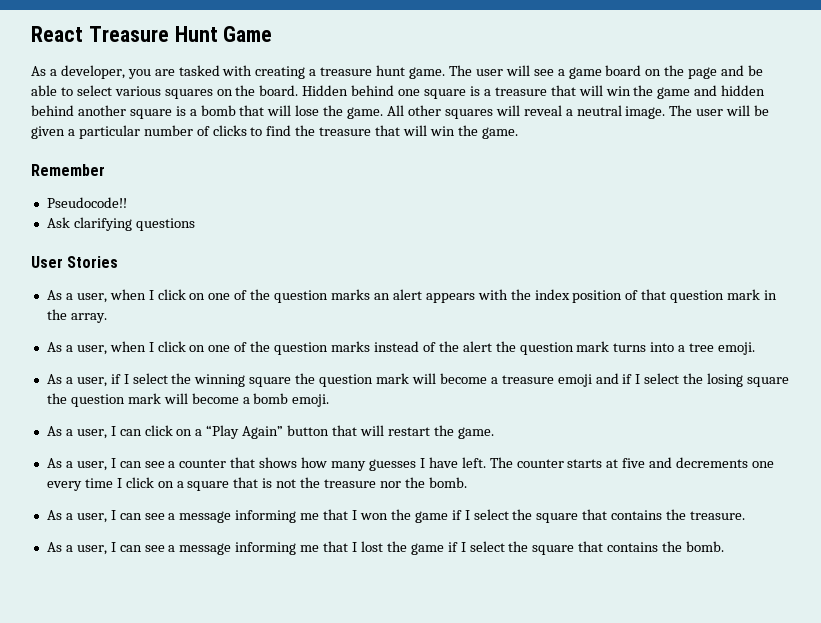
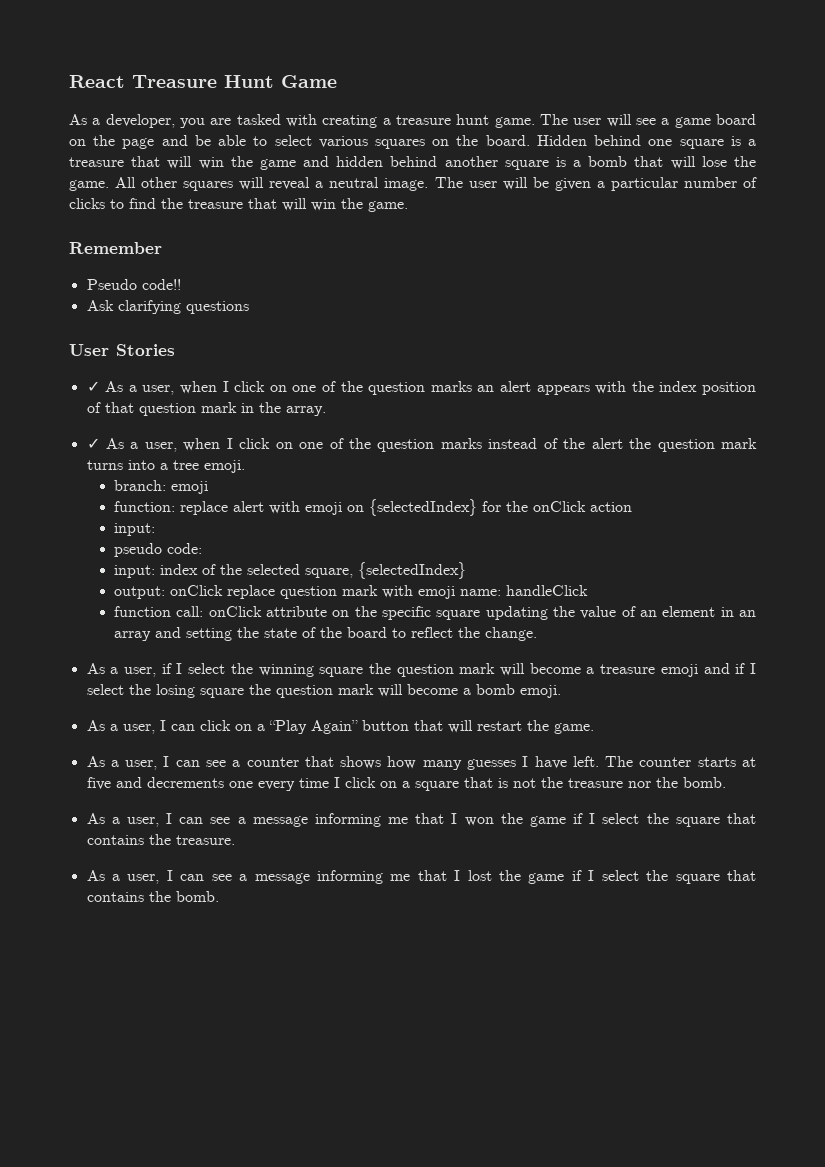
[46,197,127,208] Pseudocode!! -> [86,279,181,290] Pseudo code!!
(119, 262) none -> [86,381,100,392] ✓
(107, 318) none -> [86,438,100,449] ✓
(755, 348) none -> [114,480,209,494] [114,499,633,516] [114,523,156,536] [114,543,203,557] [114,562,467,579] [114,585,589,599] [114,606,756,620] [114,627,538,641] // branch: emoji // function: replace alert with emoji on {selectedIndex} for the onClick action // input: // pseudo code: // input: index of the selected square, {selectedIndex} // output: onClick replace question mark with emoji name: handleClick // function call: onClick attribute on the specific square updating the value of an element in an array and setting the state of the board to reflect the change.

